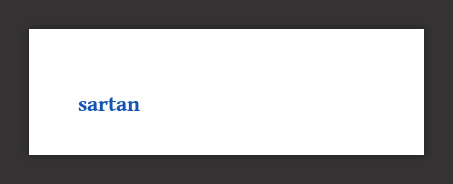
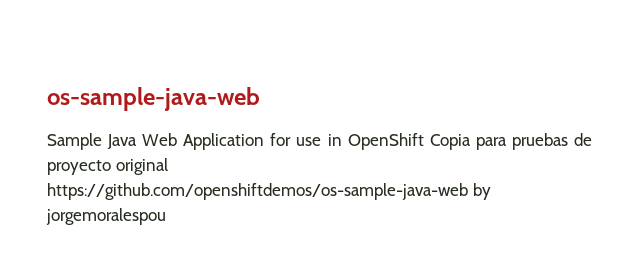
[78,97,140,111] sartan -> [47,87,260,111] [47,133,592,150] [47,158,168,175] [47,183,491,200] [46,208,166,225] os-sample-java-web // Sample Java Web Application for use in OpenShift Copia para pruebas de proyecto original https://github.com/openshiftdemos/os-sample-java-web by jorgemoralespou

